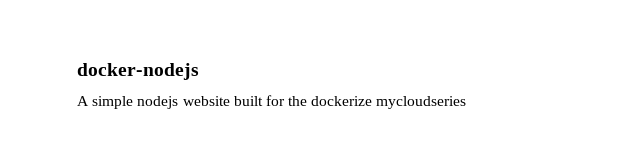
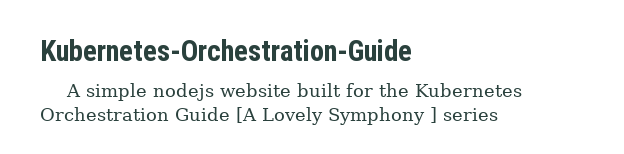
[77,63,199,80] docker-nodejs -> [40,39,412,61] Kubernetes-Orchestration-Guide
[311,96,467,109] dockerize mycloudseries -> [415,83,523,97] [40,107,498,125] Kubernetes Orchestration Guide [A Lovely Symphony ] series

